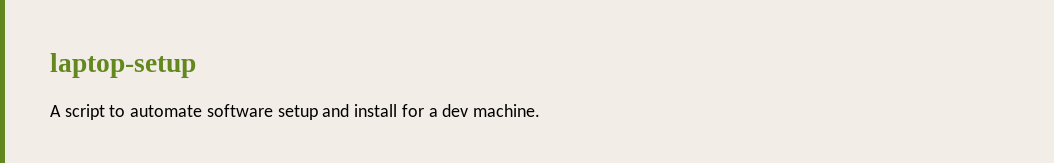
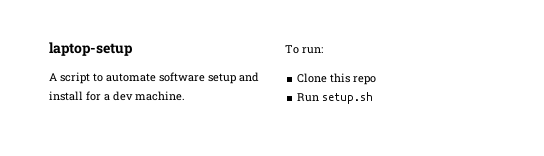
(540, 110) none -> [285,45,323,54] [297,73,377,85] [297,92,374,104] // To run: // Clone this repo // Run setup.sh

